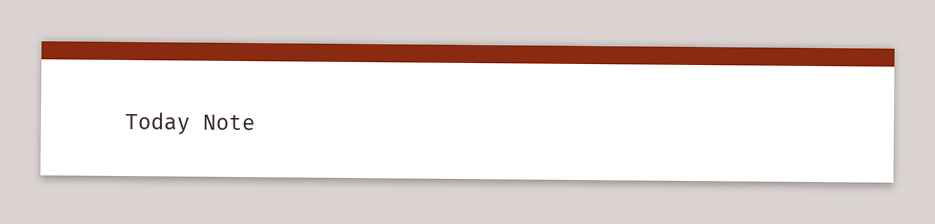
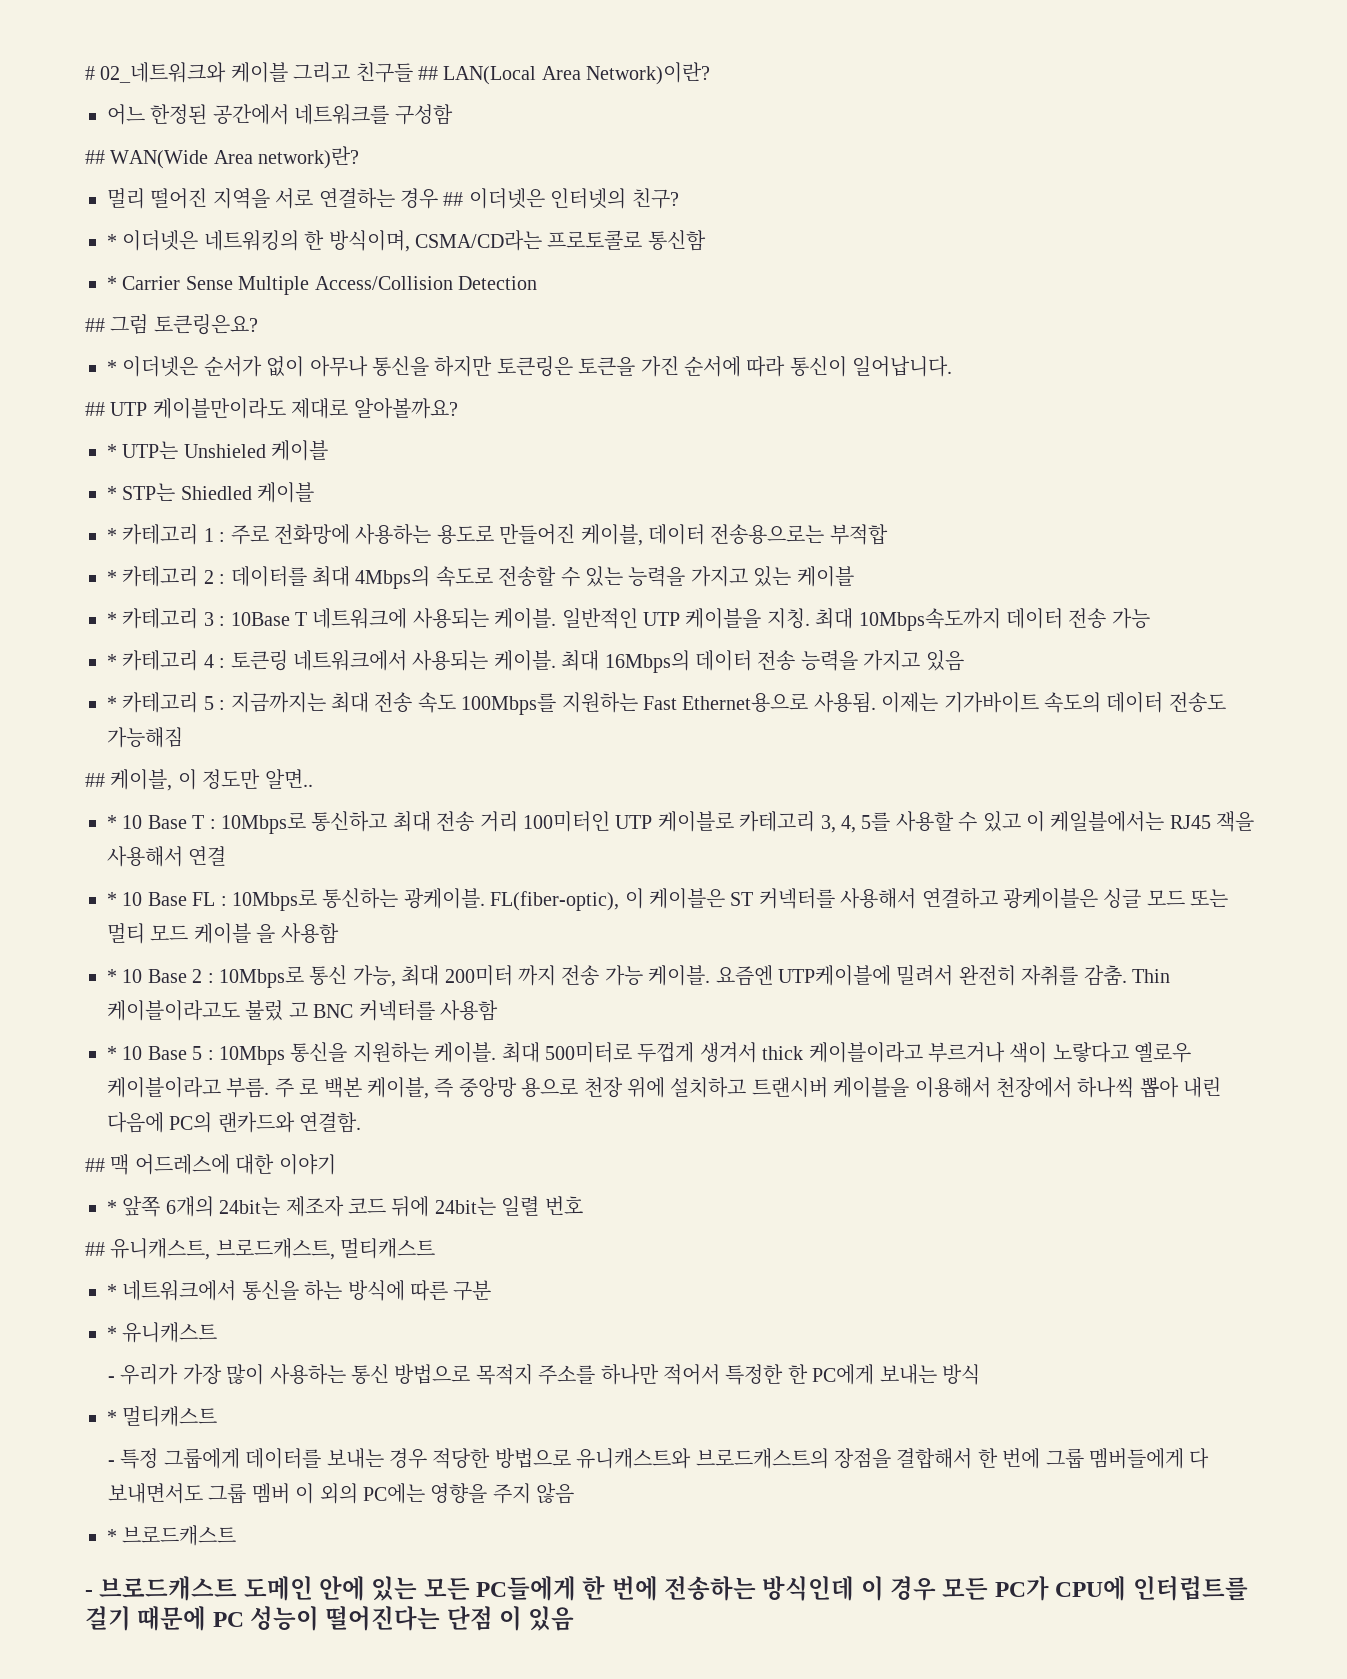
[124,112,255,135] Today Note -> [85,62,711,85] [107,104,453,125] [85,146,360,169] [107,188,679,209] [107,230,706,252] [107,276,537,295] [85,314,258,335] [107,356,953,377] [85,398,458,419] [107,440,329,461] [107,482,315,503] [107,524,888,546] [107,566,854,589] [107,608,1150,631] [107,650,964,673] [107,692,1226,715] [107,727,183,748] [85,769,313,791] [107,811,1255,834] [107,846,227,867] [107,888,1229,911] [107,923,339,944] [107,965,1170,988] [107,1000,498,1021] [107,1042,1192,1065] [107,1077,1222,1099] [107,1112,362,1133] [85,1154,336,1175] [107,1196,583,1217] [85,1238,436,1260] [107,1280,492,1301] [107,1322,218,1343] [107,1364,980,1385] [107,1406,218,1427] [107,1448,1210,1469] [107,1483,575,1504] [107,1525,237,1546] [85,1576,1248,1601] [85,1606,575,1631] # 02_네트워크와 케이블 그리고 친구들 ## LAN(Local Area Network)이란? // 어느 한정된 공간에서 네트워크를 구성함 // ## WAN(Wide Area network)란? // 멀리 떨어진 지역을 서로 연결하는 경우 ## 이더넷은 인터넷의 친구? // * 이더넷은 네트워킹의 한 방식이며, CSMA/CD라는 프로토콜로 통신함 // * Carrier Sense Multiple Access/Collision Detection // ## 그럼 토큰링은요? // * 이더넷은 순서가 없이 아무나 통신을 하지만 토큰링은 토큰을 가진 순서에 따라 통신이 일어납니다. // ## UTP 케이블만이라도 제대로 알아볼까요? // * UTP는 Unshieled 케이블 // * STP는 Shiedled 케이블 // * 카테고리 1 : 주로 전화망에 사용하는 용도로 만들어진 케이블, 데이터 전송용으로는 부적합 // * 카테고리 2 : 데이터를 최대 4Mbps의 속도로 전송할 수 있는 능력을 가지고 있는 케이블 // * 카테고리 3 : 10Base T 네트워크에 사용되는 케이블. 일반적인 UTP 케이블을 지칭. 최대 10Mbps속도까지 데이터 전송 가능 // * 카테고리 4 : 토큰링 네트워크에서 사용되는 케이블. 최대 16Mbps의 데이터 전송 능력을 가지고 있음 // * 카테고리 5 : 지금까지는 최대 전송 속도 100Mbps를 지원하는 Fast Ethernet용으로 사용됨. 이제는 기가바이트 속도의 데이터 전송도 가능해짐 // ## 케이블, 이 정도만 알면.. // * 10 Base T : 10Mbps로 통신하고 최대 전송 거리 100미터인 UTP 케이블로 카테고리 3, 4, 5를 사용할 수 있고 이 케일블에서는 RJ45 잭을 사용해서 연결 // * 10 Base FL : 10Mbps로 통신하는 광케이블. FL(fiber-optic), 이 케이블은 ST 커넥터를 사용해서 연결하고 광케이블은 싱글 모드 또는 멀티 모드 케이블 을 사용함 // * 10 Base 2 : 10Mbps로 통신 가능, 최대 200미터 까지 전송 가능 케이블. 요즘엔 UTP케이블에 밀려서 완전히 자취를 감춤. Thin 케이블이라고도 불렀 고 BNC 커넥터를 사용함 // * 10 Base 5 : 10Mbps 통신을 지원하는 케이블. 최대 500미터로 두껍게 생겨서 thick 케이블이라고 부르거나 색이 노랗다고 옐로우 케이블이라고 부름. 주 로 백본 케이블, 즉 중앙망 용으로 천장 위에 설치하고 트랜시버 케이블을 이용해서 천장에서 하나씩 뽑아 내린 다음에 PC의 랜카드와 연결함. // ## 맥 어드레스에 대한 이야기 // * 앞쪽 6개의 24bit는 제조자 코드 뒤에 24bit는 일렬 번호 // ## 유니캐스트, 브로드캐스트, 멀티캐스트 // * 네트워크에서 통신을 하는 방식에 따른 구분 // * 유니캐스트 // - 우리가 가장 많이 사용하는 통신 방법으로 목적지 주소를 하나만 적어서 특정한 한 PC에게 보내는 방식 // * 멀티캐스트 // - 특정 그룹에게 데이터를 보내는 경우 적당한 방법으로 유니캐스트와 브로드캐스트의 장점을 결합해서 한 번에 그룹 멤버들에게 다 보내면서도 그룹 멤버 이 외의 PC에는 영향을 주지 않음 // * 브로드캐스트 // - 브로드캐스트 도메인 안에 있는 모든 PC들에게 한 번에 전송하는 방식인데 이 경우 모든 PC가 CPU에 인터럽트를 걸기 때문에 PC 성능이 떨어진다는 단점 이 있음

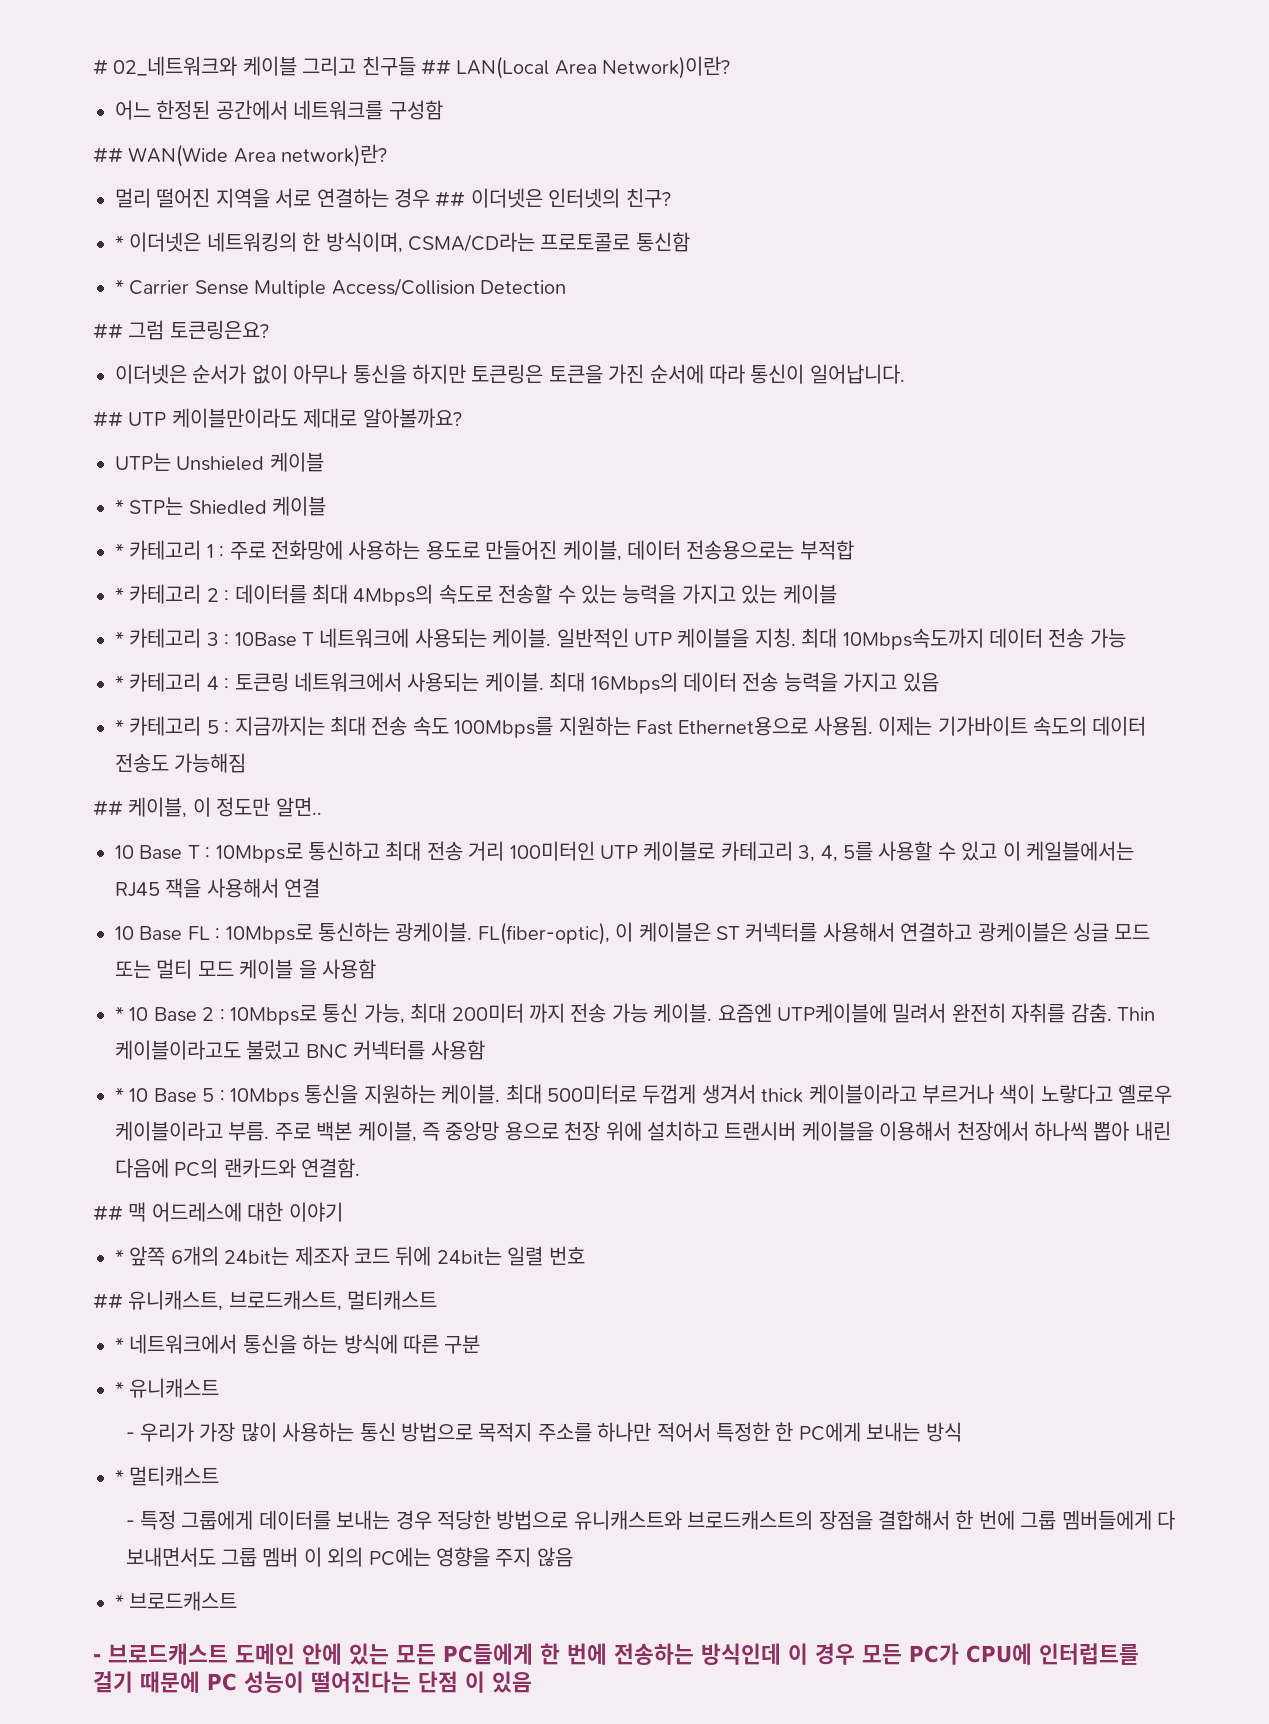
[107,360,117,374] * -> (269, 330) none
[107,444,117,458] * -> (462, 418) none
[107,815,117,829] * -> (322, 807) none
[107,892,117,906] * -> (321, 888) none
[245,1000,308,1021] 불렀 고 -> [246,1040,301,1060] 불렀고
[274,1078,319,1098] 주 로 -> [274,1123,311,1141] 주로

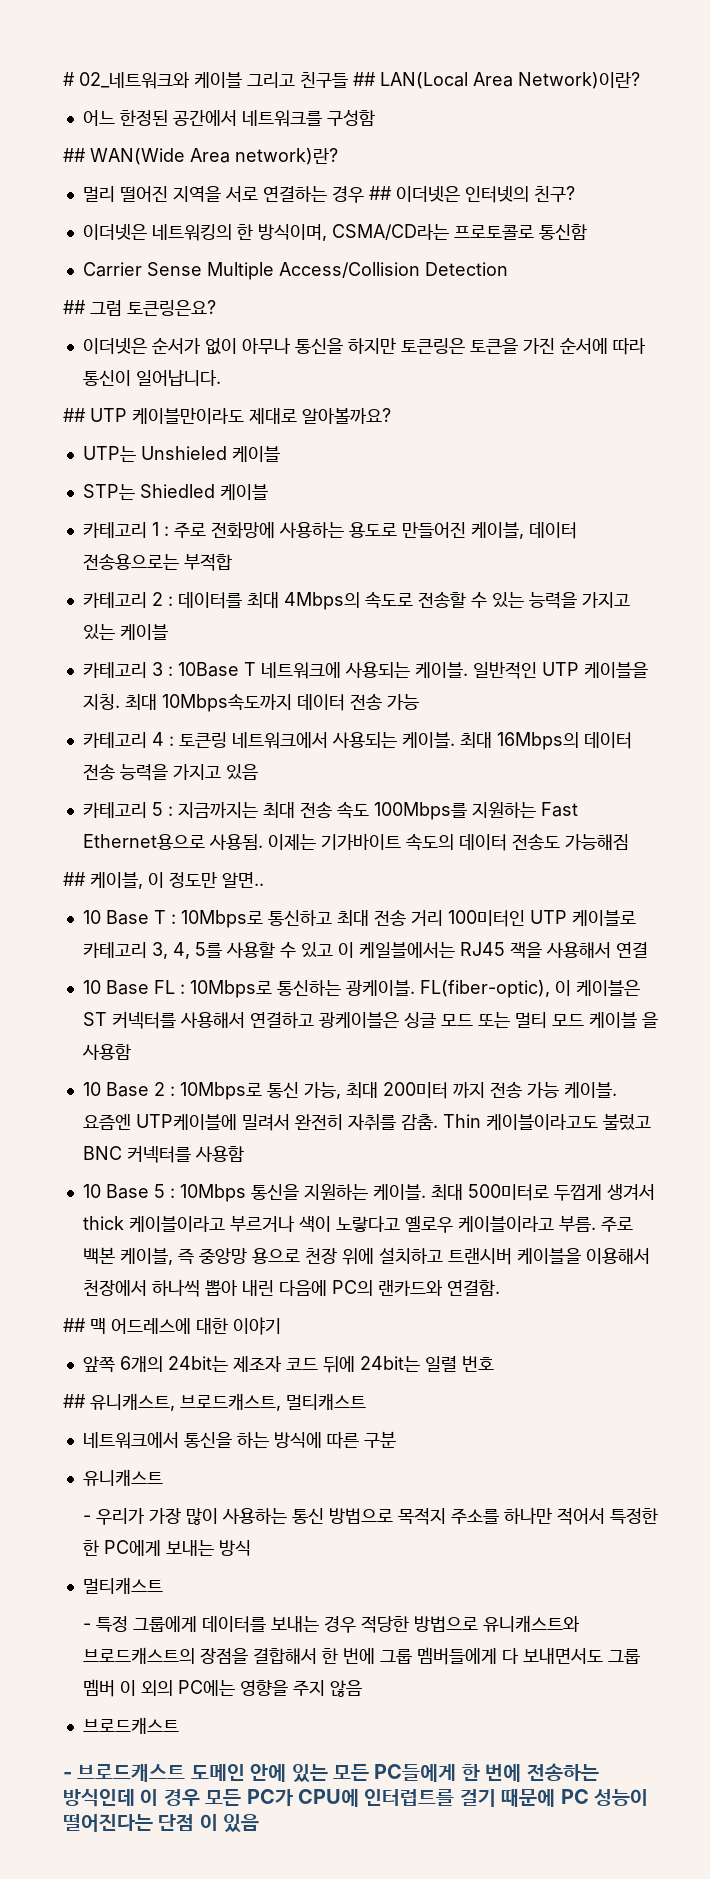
[115,235,124,250] * -> (575, 194) none
[115,279,124,294] * -> (587, 232) none
[115,499,124,514] * -> (280, 454) none
[115,543,124,558] * -> (268, 492) none
[115,587,124,602] * -> (232, 562) none
[115,631,124,646] * -> (168, 632) none
[115,675,124,690] * -> (419, 702) none
[115,719,124,734] * -> (258, 772) none
[115,1006,124,1021] * -> (131, 1052) none
[115,1087,124,1102] * -> (244, 1154) none
[115,1249,124,1264] * -> (281, 1326) none
[115,1337,124,1352] * -> (366, 1401) none
[115,1381,124,1396] * -> (396, 1439) none
[115,1469,124,1484] * -> (251, 1548) none
[115,1594,124,1609] * -> (362, 1688) none

